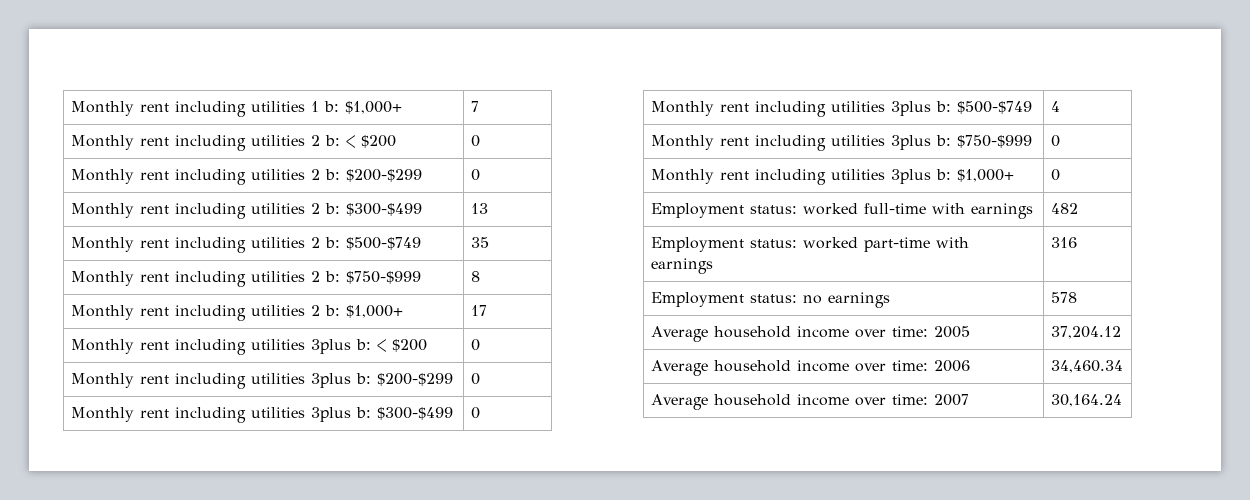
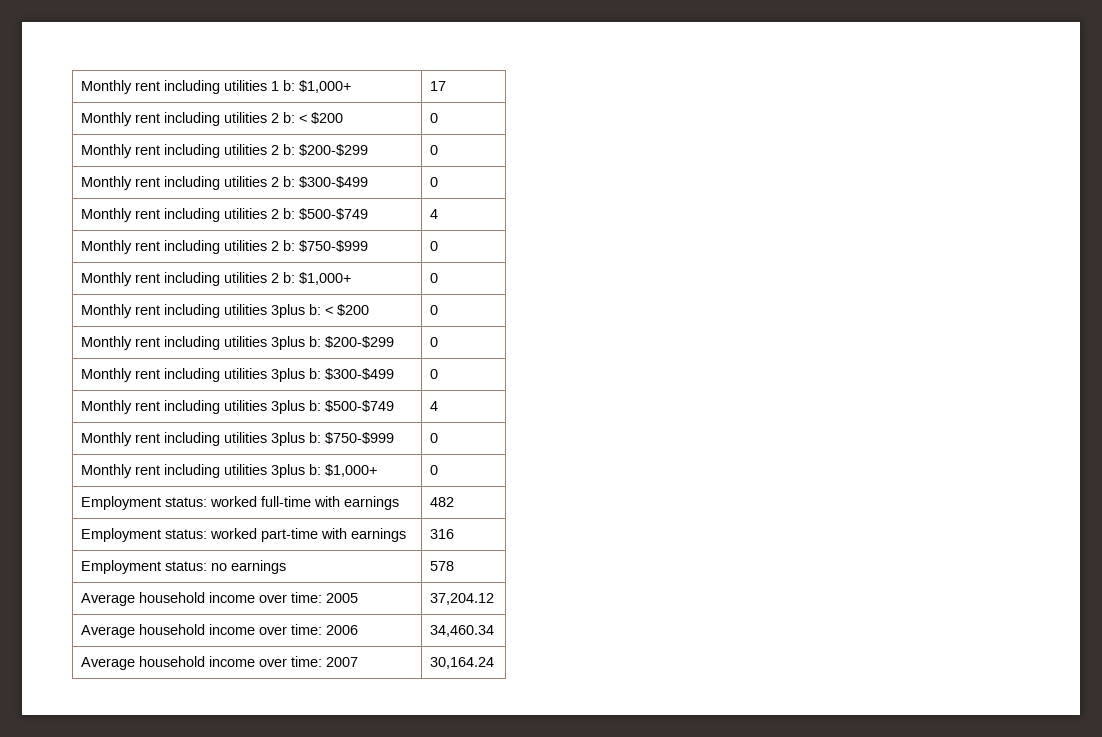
[470,101,479,112] 7 -> [430,81,447,91] 17
[470,203,488,214] 13 -> [430,177,439,187] 0
[470,237,489,248] 35 -> [430,209,439,219] 4
[470,271,480,282] 8 -> [430,241,439,251] 0
[470,305,487,316] 17 -> [430,273,439,283] 0

